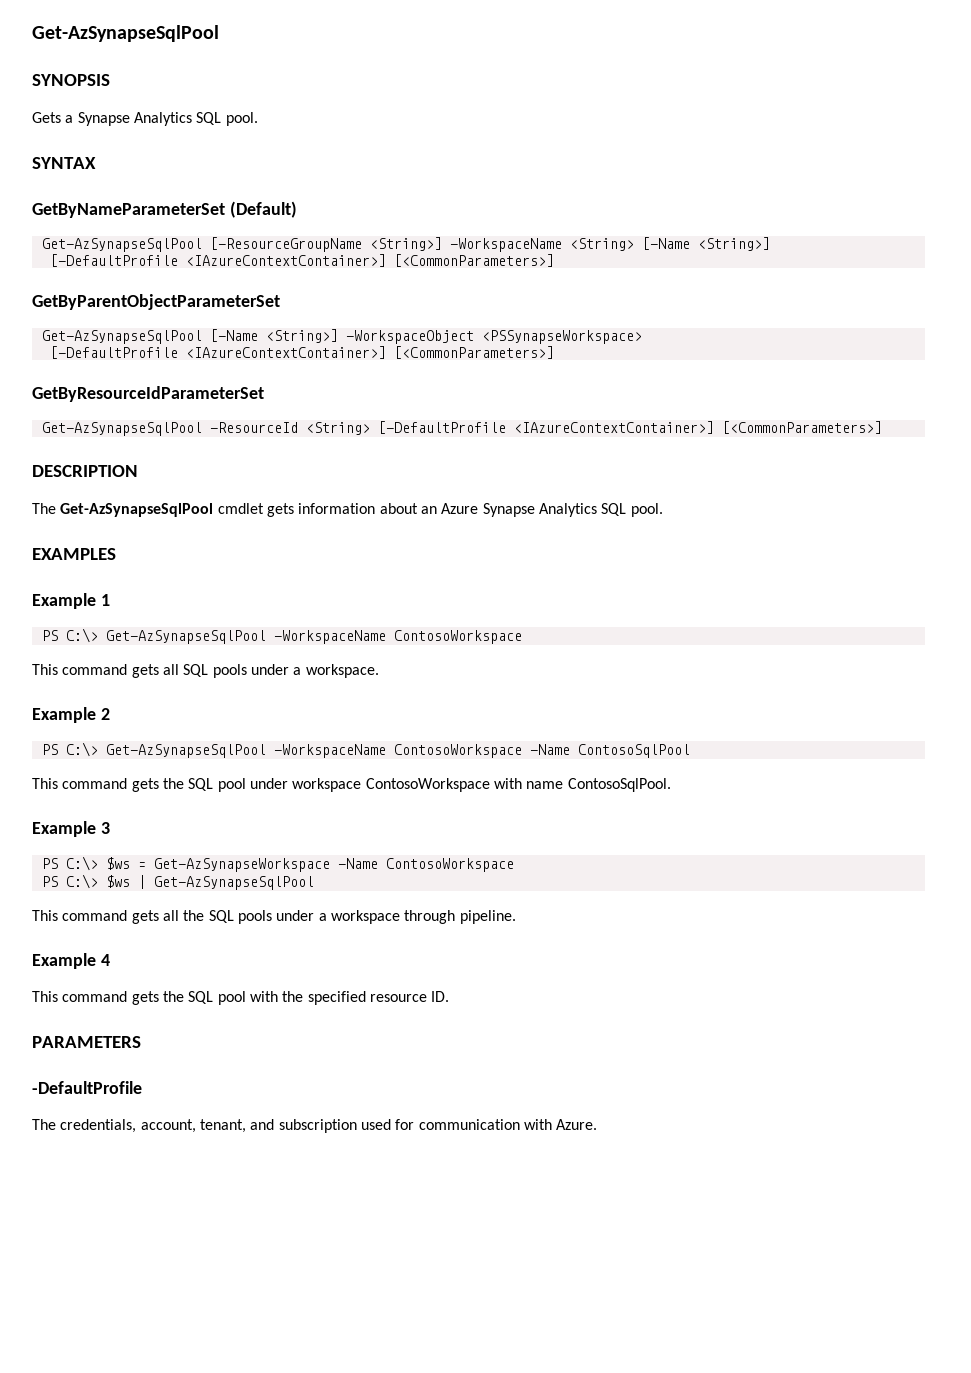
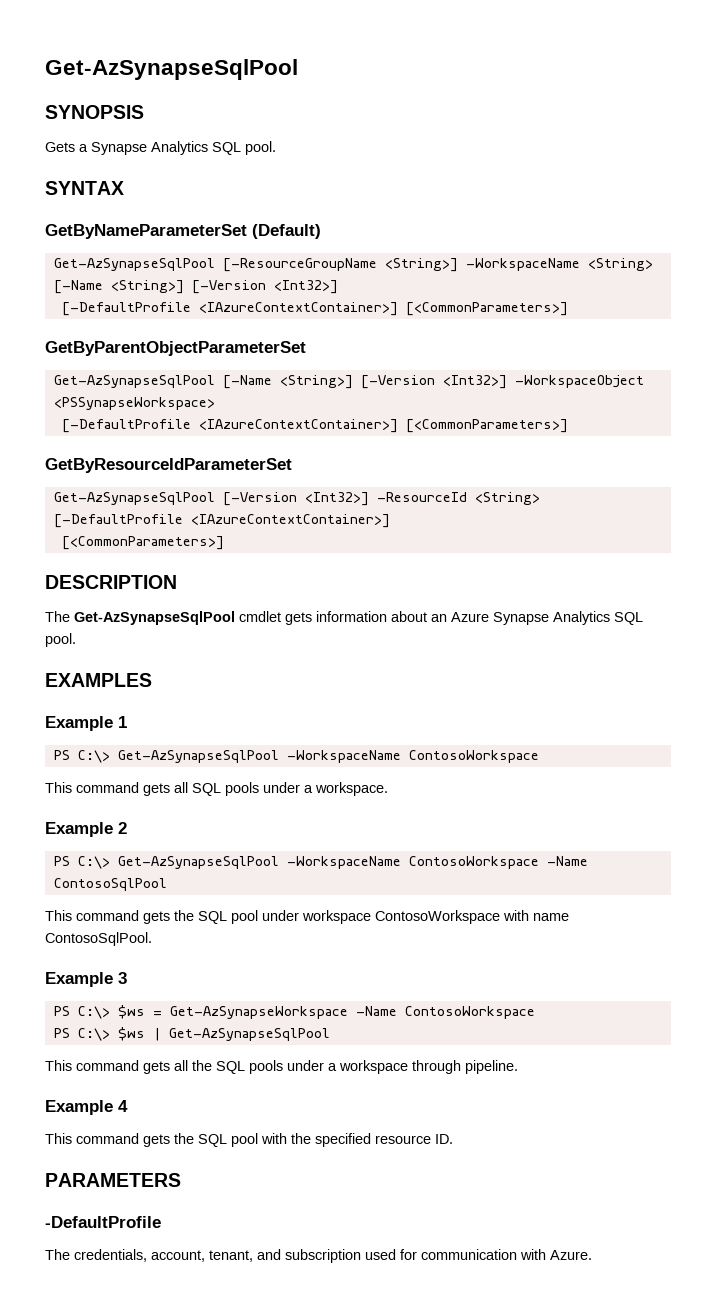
(770, 244) none -> [191,280,338,294] [-Version <Int32>]
(338, 336) none -> [360,375,507,389] [-Version <Int32>]
(202, 429) none -> [222,492,369,506] [-Version <Int32>]
(714, 427) none -> (390, 521) //

